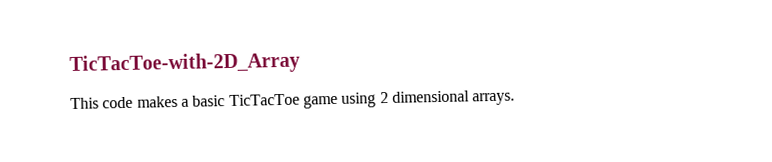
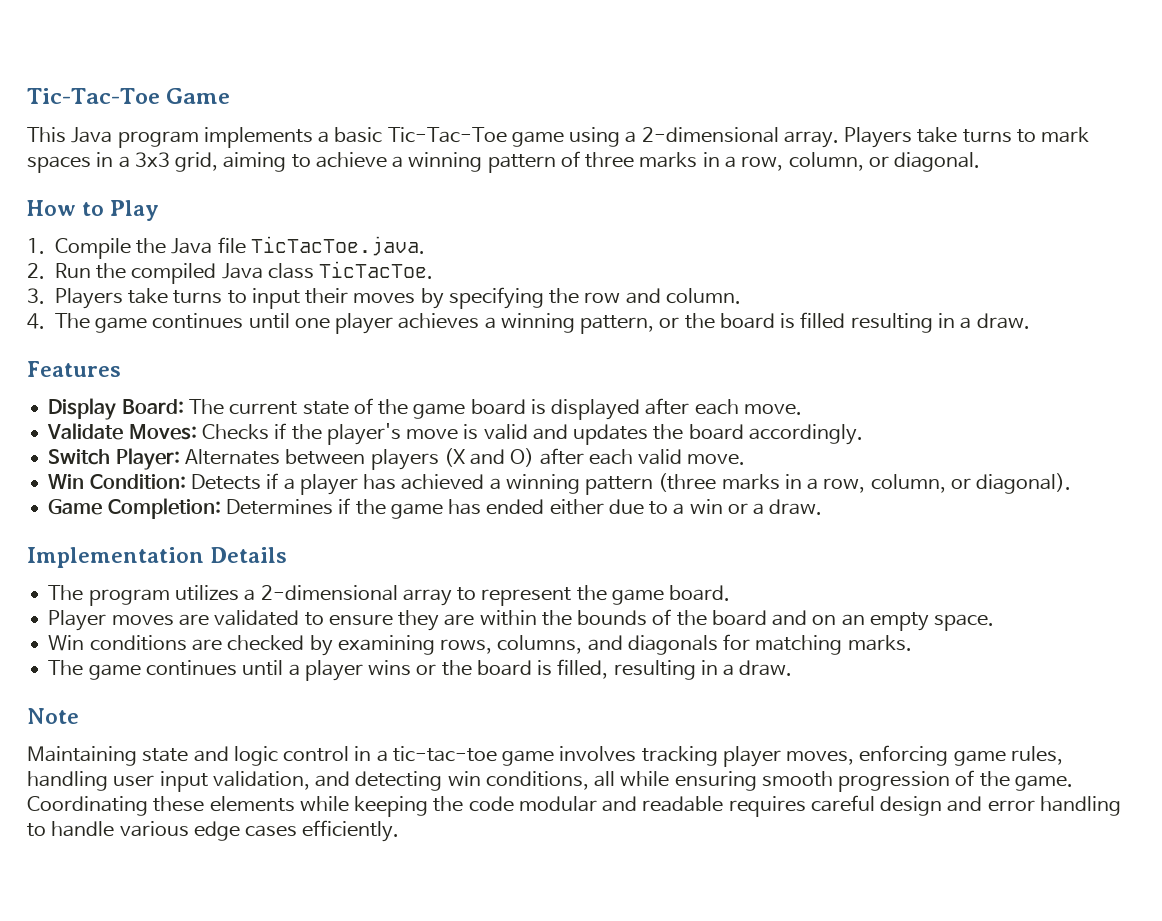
[69,51,300,77] TicTacToe-with-2D_Array -> [27,88,231,104] Tic-Tac-Toe Game
[102,95,178,109] code makes -> [71,127,313,148] Java program implements
[228,93,300,107] TicTacToe -> [387,127,507,143] Tic-Tac-Toe
[379,90,516,106] 2 dimensional arrays. -> [625,127,1090,148] [27,151,981,173] [27,200,160,221] [27,236,425,259] [27,261,434,284] [27,287,741,309] [27,312,1030,334] [27,361,121,377] [48,398,802,420] [47,423,863,445] [48,448,746,470] [48,473,1072,495] [48,498,823,519] [27,547,288,568] [48,585,731,606] [48,609,995,631] [48,634,912,656] [48,659,793,681] [27,708,79,724] [27,745,1063,767] [27,770,1073,792] [27,795,1121,817] [27,820,400,842] a 2-dimensional array. Players take turns to mark spaces in a 3x3 grid, aiming to achieve a winning pattern of three marks in a row, column, or diagonal. // How to Play // 1. Compile the Java file TicTacToe.java. // 2. Run the compiled Java class TicTacToe. // 3. Players take turns to input their moves by specifying the row and column. // 4. The game continues until one player achieves a winning pattern, or the board is filled resulting in a draw. // Features // Display Board: The current state of the game board is displayed after each move. // Validate Moves: Checks if the player's move is valid and updates the board accordingly. // Switch Player: Alternates between players (X and O) after each valid move. // Win Condition: Detects if a player has achieved a winning pattern (three marks in a row, column, or diagonal). // Game Completion: Determines if the game has ended either due to a win or a draw. // Implementation Details // The program utilizes a 2-dimensional array to represent the game board. // Player moves are validated to ensure they are within the bounds of the board and on an empty space. // Win conditions are checked by examining rows, columns, and diagonals for matching marks. // The game continues until a player wins or the board is filled, resulting in a draw. // Note // Maintaining state and logic control in a tic-tac-toe game involves tracking player moves, enforcing game rules, handling user input validation, and detecting win conditions, all while ensuring smooth progression of the game. Coordinating these elements while keeping the code modular and readable requires careful design and error handling to handle various edge cases efficiently.

